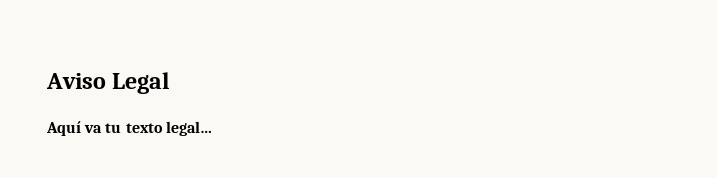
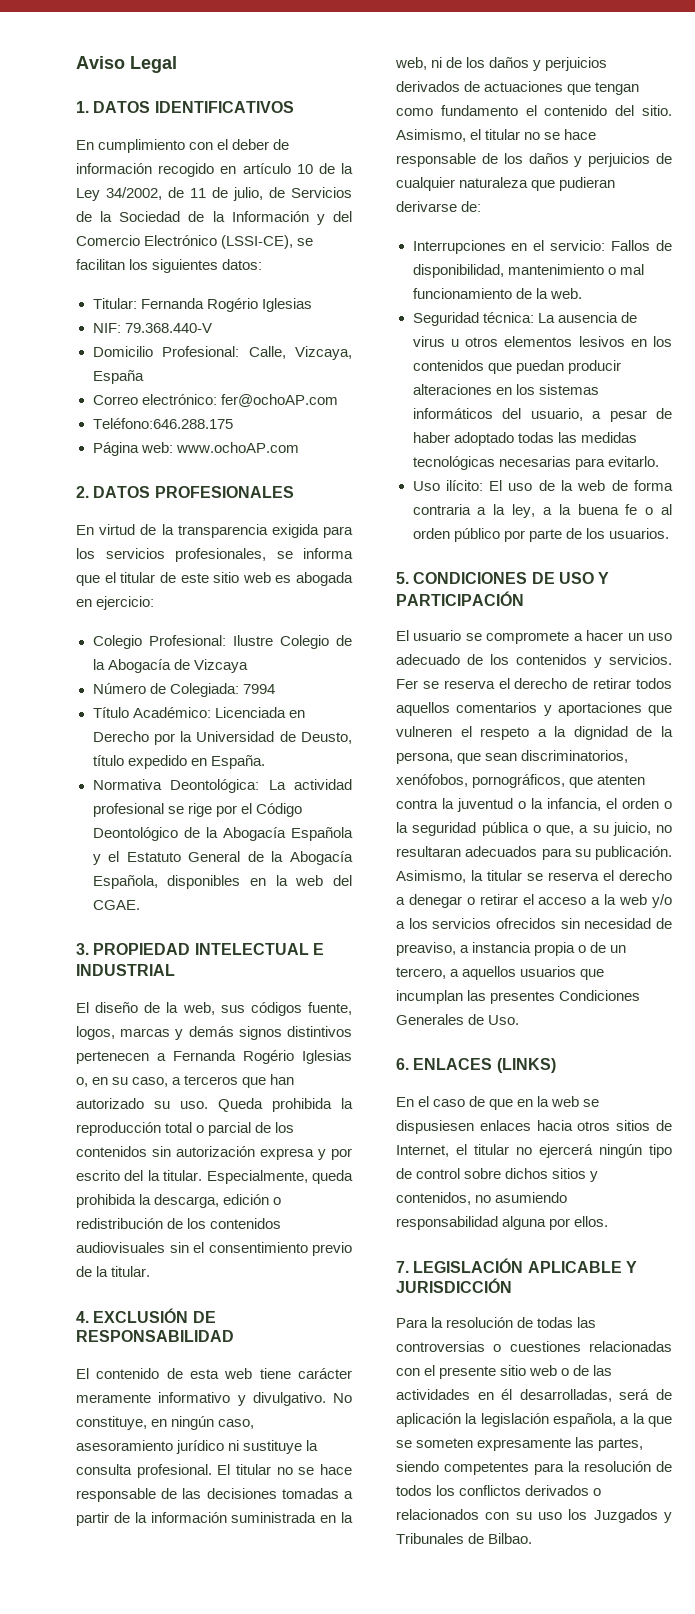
[46,121,212,136] Aquí va tu texto legal… -> [76,101,294,113] [76,139,290,153] [76,163,353,177] [76,187,352,201] [76,211,352,225] [76,235,314,249] [76,259,263,273] [92,298,312,312] [92,323,212,333] [92,346,352,360] [92,370,144,384] [92,394,338,407] [92,418,233,429] [92,442,299,456] [76,486,294,498] [76,524,353,538] [76,548,353,562] [76,572,353,586] [76,596,155,610] [92,635,352,649] [92,659,248,673] [92,683,275,697] [92,707,305,718] [92,731,352,745] [92,755,265,769] [92,779,352,793] [92,803,302,817] [92,827,353,841] [92,851,353,865] [92,875,352,889] [92,900,140,910] [76,943,324,955] [76,964,175,976] [76,1002,352,1016] [76,1026,352,1040] [76,1050,352,1064] [76,1074,295,1088] [76,1098,353,1112] [76,1122,295,1136] [76,1146,352,1160] [76,1170,353,1184] [76,1194,282,1208] [76,1218,282,1229] [76,1242,352,1256] [76,1266,151,1277] [76,1308,216,1323] [76,1330,234,1342] [76,1368,352,1379] [76,1392,352,1406] [76,1416,255,1430] [76,1440,319,1454] [76,1464,352,1478] [76,1488,353,1502] [76,1512,353,1526] [395,57,608,71] [396,81,640,95] [396,105,672,116] [396,129,597,142] [396,153,672,167] [396,177,616,191] [396,201,482,212] [412,240,672,254] [412,264,644,278] [412,288,582,299] [412,312,637,326] [412,336,672,347] [412,360,621,374] [412,384,599,395] [412,408,672,422] [412,432,637,446] [412,456,659,470] [412,480,673,491] [412,504,672,518] [412,528,669,542] [396,572,610,584] [396,591,524,606] [396,630,672,644] [396,654,672,668] [396,678,672,689] [396,702,672,716] [396,726,673,740] [396,750,629,764] [396,774,646,788] [396,798,672,812] [396,822,672,836] [396,846,672,860] [396,870,672,883] [396,894,672,908] [396,918,672,929] [396,942,627,956] [396,966,605,980] [396,990,641,1004] [396,1014,520,1025] [396,1058,556,1073] [396,1096,600,1110] [396,1120,672,1134] [396,1144,672,1158] [396,1168,599,1182] [396,1192,568,1205] [396,1216,609,1230] [396,1258,637,1273] [396,1278,512,1293] [396,1317,597,1328] [396,1341,672,1352] [396,1365,613,1379] [396,1389,672,1402] [396,1413,672,1427] [396,1437,644,1451] [396,1461,672,1475] [396,1485,602,1496] [396,1509,672,1523] [396,1533,533,1544] 1. DATOS IDENTIFICATIVOS // En cumplimiento con el deber de información recogido en artículo 10 de la Ley 34/2002, de 11 de julio, de Servicios de la Sociedad de la Información y del Comercio Electrónico (LSSI-CE), se facilitan los siguientes datos: // Titular: Fernanda Rogério Iglesias // NIF: 79.368.440-V // Domicilio Profesional: Calle, Vizcaya, España // Correo electrónico: fer@ochoAP.com // Teléfono:646.288.175 // Página web: www.ochoAP.com // 2. DATOS PROFESIONALES // En virtud de la transparencia exigida para los servicios profesionales, se informa que el titular de este sitio web es abogada en ejercicio: // Colegio Profesional: Ilustre Colegio de la Abogacía de Vizcaya // Número de Colegiada: 7994 // Título Académico: Licenciada en Derecho por la Universidad de Deusto, título expedido en España. // Normativa Deontológica: La actividad profesional se rige por el Código Deontológico de la Abogacía Española y el Estatuto General de la Abogacía Española, disponibles en la web del CGAE. // 3. PROPIEDAD INTELECTUAL E INDUSTRIAL // El diseño de la web, sus códigos fuente, logos, marcas y demás signos distintivos pertenecen a Fernanda Rogério Iglesias o, en su caso, a terceros que han autorizado su uso. Queda prohibida la reproducción total o parcial de los contenidos sin autorización expresa y por escrito del la titular. Especialmente, queda prohibida la descarga, edición o redistribución de los contenidos audiovisuales sin el consentimiento previo de la titular. // 4. EXCLUSIÓN DE RESPONSABILIDAD // El contenido de esta web tiene carácter meramente informativo y divulgativo. No constituye, en ningún caso, asesoramiento jurídico ni sustituye la consulta profesional. El titular no se hace responsable de las decisiones tomadas a partir de la información suministrada en la web, ni de los daños y perjuicios derivados de actuaciones que tengan como fundamento el contenido del sitio. Asimismo, el titular no se hace responsable de los daños y perjuicios de cualquier naturaleza que pudieran derivarse de: // Interrupciones en el servicio: Fallos de disponibilidad, mantenimiento o mal funcionamiento de la web. // Seguridad técnica: La ausencia de virus u otros elementos lesivos en los contenidos que puedan producir alteraciones en los sistemas informáticos del usuario, a pesar de haber adoptado todas las medidas tecnológicas necesarias para evitarlo. // Uso ilícito: El uso de la web de forma contraria a la ley, a la buena fe o al orden público por parte de los usuarios. // 5. CONDICIONES DE USO Y PARTICIPACIÓN // El usuario se compromete a hacer un uso adecuado de los contenidos y servicios. Fer se reserva el derecho de retirar todos aquellos comentarios y aportaciones que vulneren el respeto a la dignidad de la persona, que sean discriminatorios, xenófobos, pornográficos, que atenten contra la juventud o la infancia, el orden o la seguridad pública o que, a su juicio, no resultaran adecuados para su publicación. Asimismo, la titular se reserva el derecho a denegar o retirar el acceso a la web y/o a los servicios ofrecidos sin necesidad de preaviso, a instancia propia o de un tercero, a aquellos usuarios que incumplan las presentes Condiciones Generales de Uso. // 6. ENLACES (LINKS) // En el caso de que en la web se dispusiesen enlaces hacia otros sitios de Internet, el titular no ejercerá ningún tipo de control sobre dichos sitios y contenidos, no asumiendo responsabilidad alguna por ellos. // 7. LEGISLACIÓN APLICABLE Y JURISDICCIÓN // Para la resolución de todas las controversias o cuestiones relacionadas con el presente sitio web o de las actividades en él desarrolladas, será de aplicación la legislación española, a la que se someten expresamente las partes, siendo competentes para la resolución de todos los conflictos derivados o relacionados con su uso los Juzgados y Tribunales de Bilbao.

